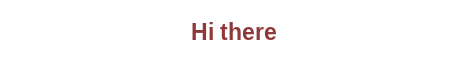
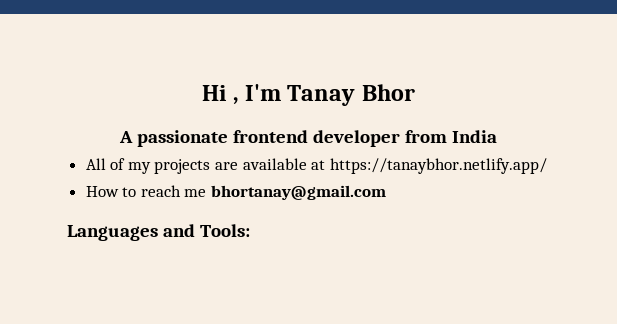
[220,22,278,40] there -> [232,84,415,106] [118,130,498,147] [85,158,547,174] [85,185,387,200] [67,224,251,241] , I'm Tanay Bhor // A passionate frontend developer from India // All of my projects are available at https://tanaybhor.netlify.app/ // How to reach me bhortanay@gmail.com // Languages and Tools:

